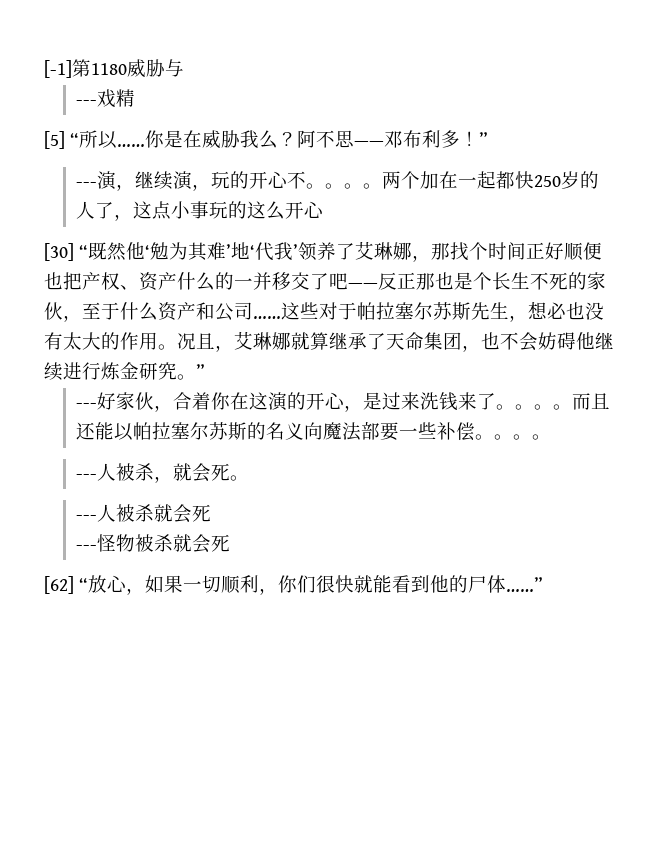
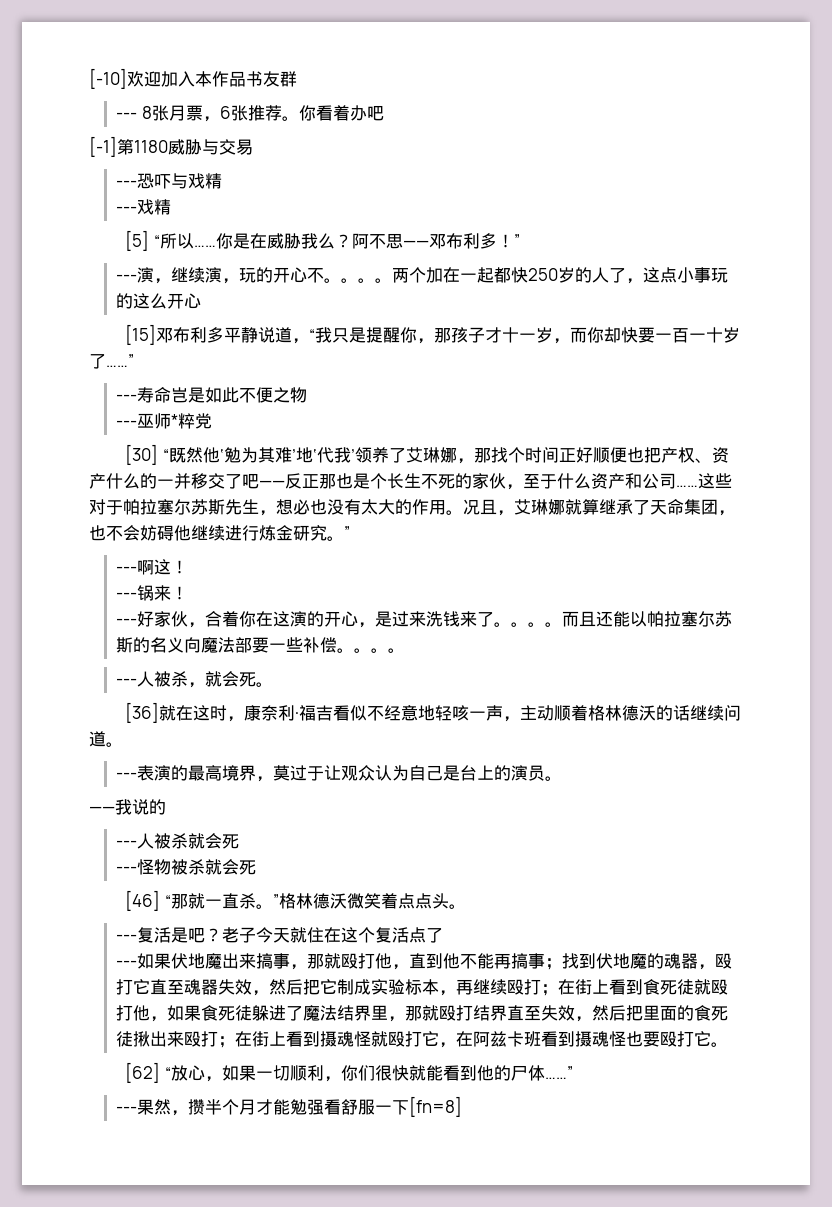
(44, 69) none -> [89,68,297,89] [116,105,384,122] [-10]欢迎加入本作品书友群 // --- 8张月票，6张推荐。你看着办吧 //
(184, 68) none -> [219,139,253,155] [116,173,223,189] 交易 // ---恐吓与戏精
(325, 209) none -> [125,324,741,345] [89,354,134,369] [116,387,308,403] [116,413,213,429] // [15]邓布利多平静说道，“我只是提醒你，那孩子才十一岁，而你却快要一百一十岁了……” // ---寿命岂是如此不便之物 // ---巫师*粹党
(205, 371) none -> [116,559,189,575] [116,585,189,601] // ---啊这！ // ---锅来！
(250, 478) none -> [125,702,742,723] [89,731,123,747] [116,765,563,782] [89,799,166,815] // [36]就在这时，康奈利·福吉看似不经意地轻咳一声，主动顺着格林德沃的话继续问道。 // ---表演的最高境界，莫过于让观众认为自己是台上的演员。 // ——我说的
(231, 543) none -> [125,890,466,911] [116,927,444,943] [116,953,733,970] [116,979,729,996] [116,1005,729,1022] [116,1031,729,1048] // [46] “那就一直杀。”格林德沃微笑着点点头。 // ---复活是吧？老子今天就住在这个复活点了 // ---如果伏地魔出来搞事，那就殴打他，直到他不能再搞事；找到伏地魔的魂器，殴打它直至魂器失效，然后把它制成实验标本，再继续殴打；在街上看到食死徒就殴打他，如果食死徒躲进了魔法结界里，那就殴打结界直至失效，然后把里面的食死徒揪出来殴打；在街上看到摄魂怪就殴打它，在阿兹卡班看到摄魂怪也要殴打它。
(543, 584) none -> [116,1096,463,1117] // ---果然，攒半个月才能勉强看舒服一下[fn=8]

